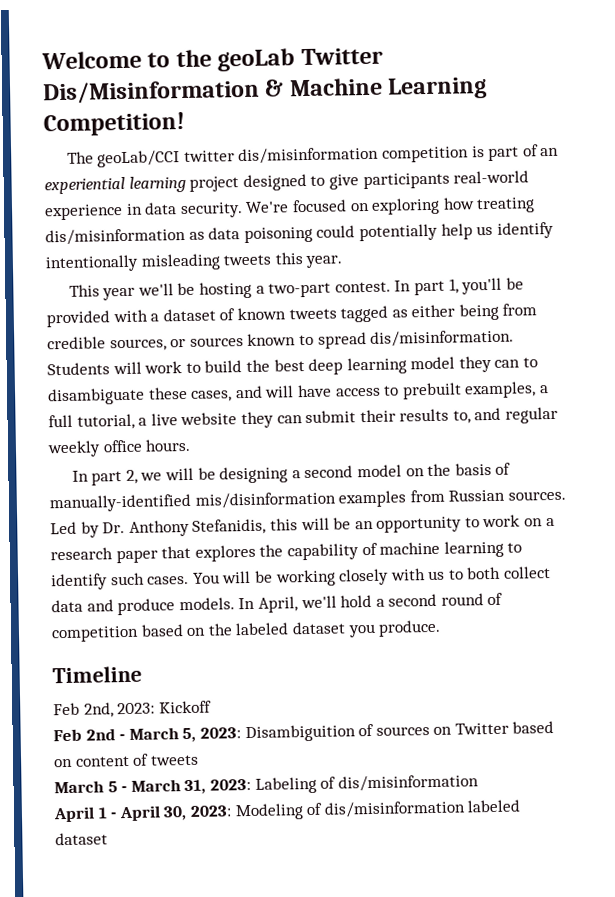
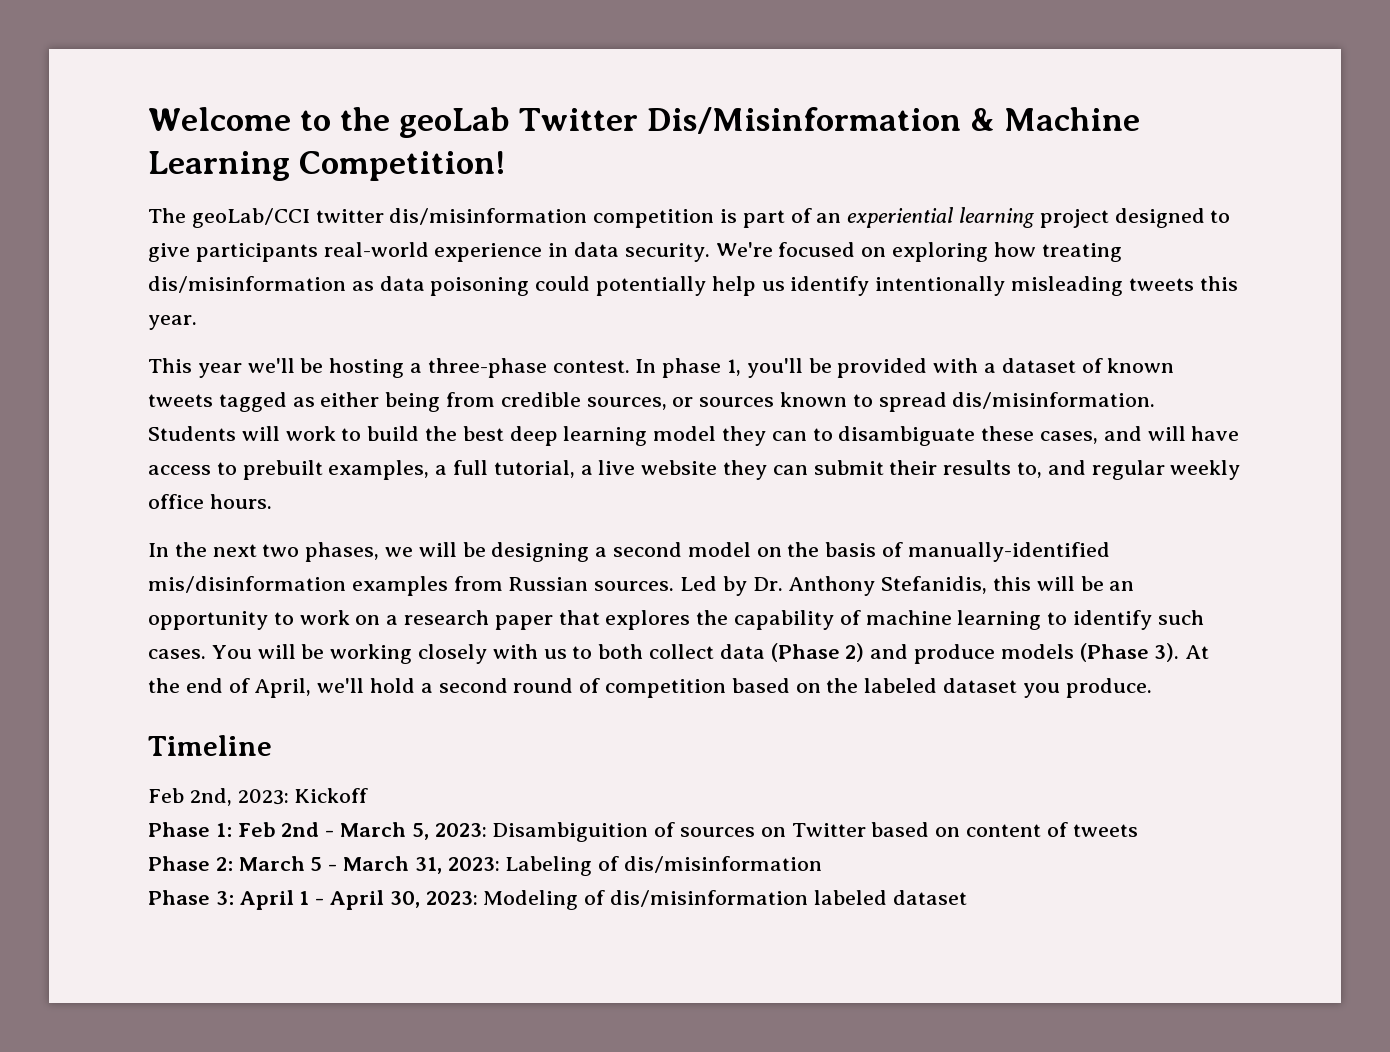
[268,282,332,298] two-part -> [427,358,547,378] three-phase
[413,280,445,296] part -> [662,358,722,378] phase
[91,469,138,486] part 2, -> [174,542,380,562] the next two phases,
[86,597,256,616] and produce models. In -> [770,643,1210,664] [148,678,250,693] (Phase 2) and produce models (Phase 3). At the end of
(212, 707) none -> [148,822,232,837] Phase 1:
(199, 760) none -> [148,856,233,871] Phase 2:
(479, 783) none -> [148,890,234,905] Phase 3:

